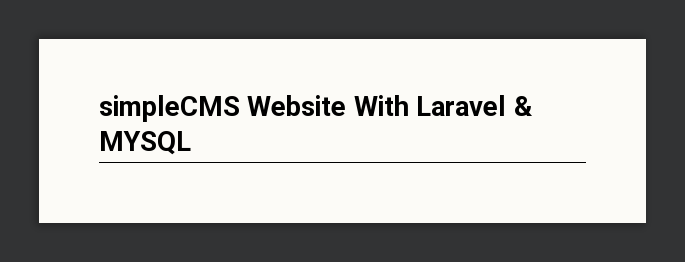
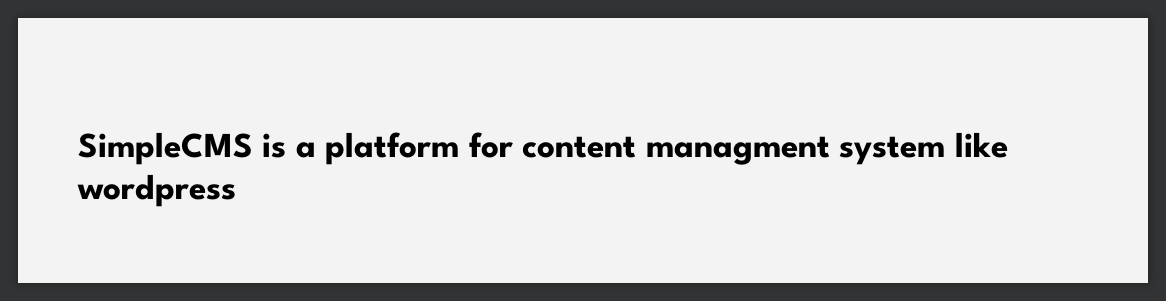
[99,95,533,122] [99,131,191,155] simpleCMS Website With Laravel & MYSQL -> [78,132,1008,165] [77,174,236,207] SimpleCMS is a platform for content managment system like wordpress

